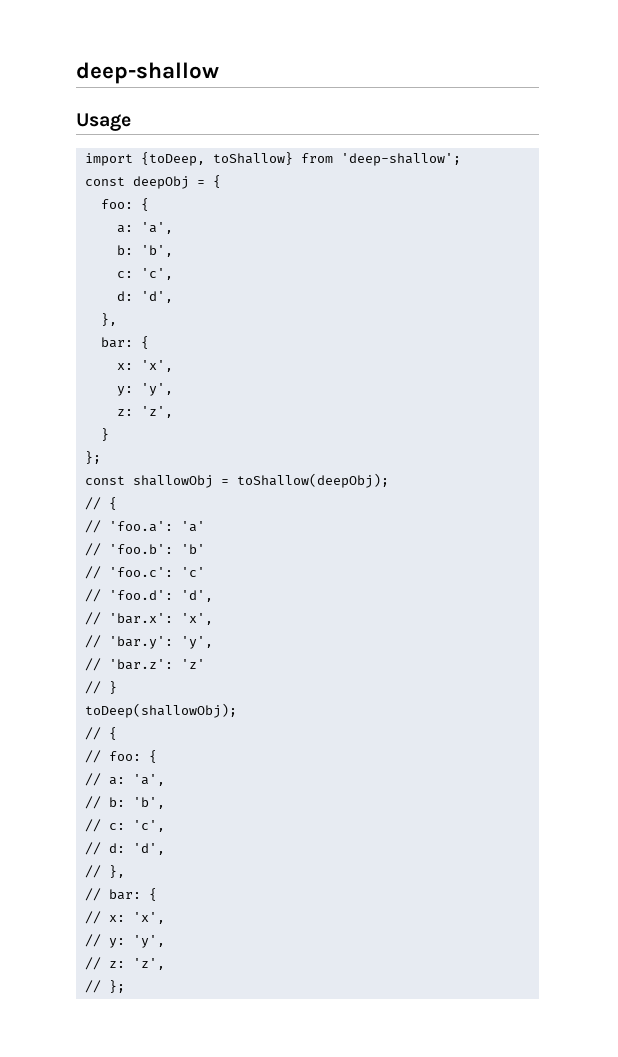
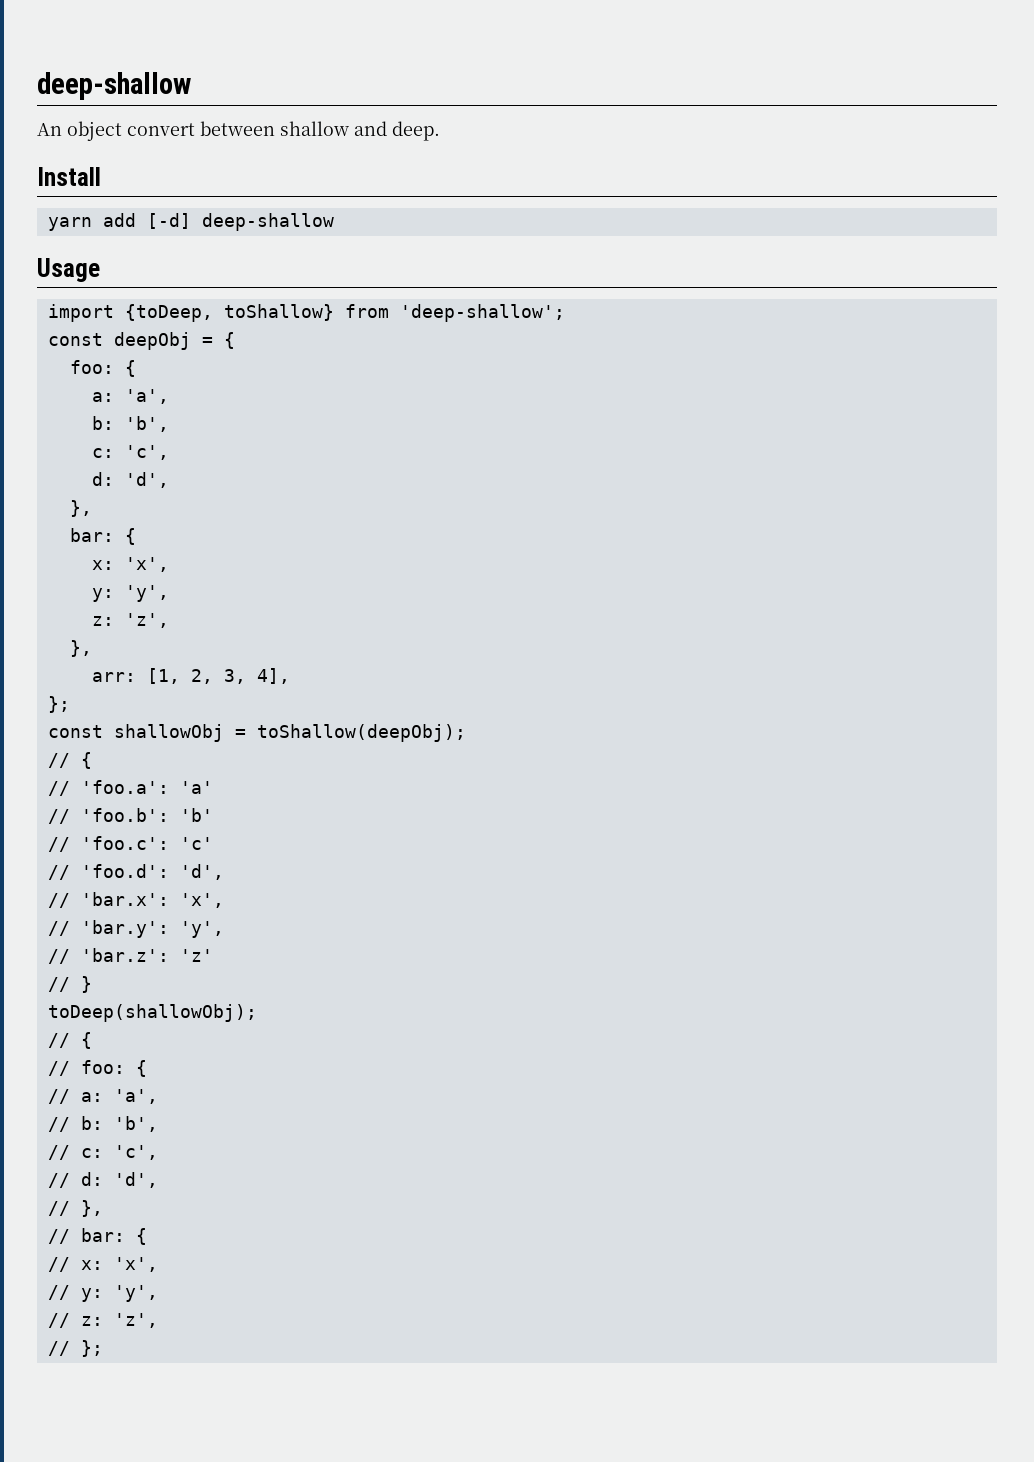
[76,62,219,84] deep-shallow -> [37,72,191,100] [37,121,440,141] [37,167,101,186] [47,213,334,231] deep-shallow // An object convert between shallow and deep. // Install // yarn add [-d] deep-shallow
[100,428,109,441] } -> [69,640,92,657] [91,668,290,684] }, // arr: [1, 2, 3, 4],

